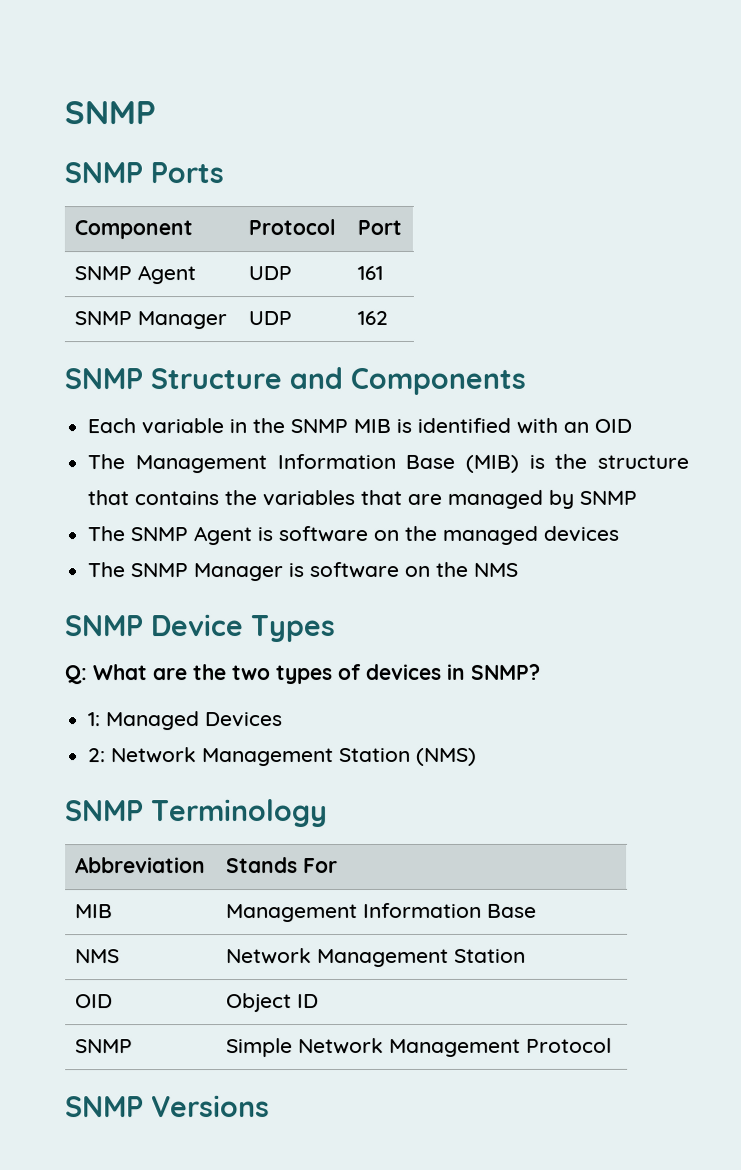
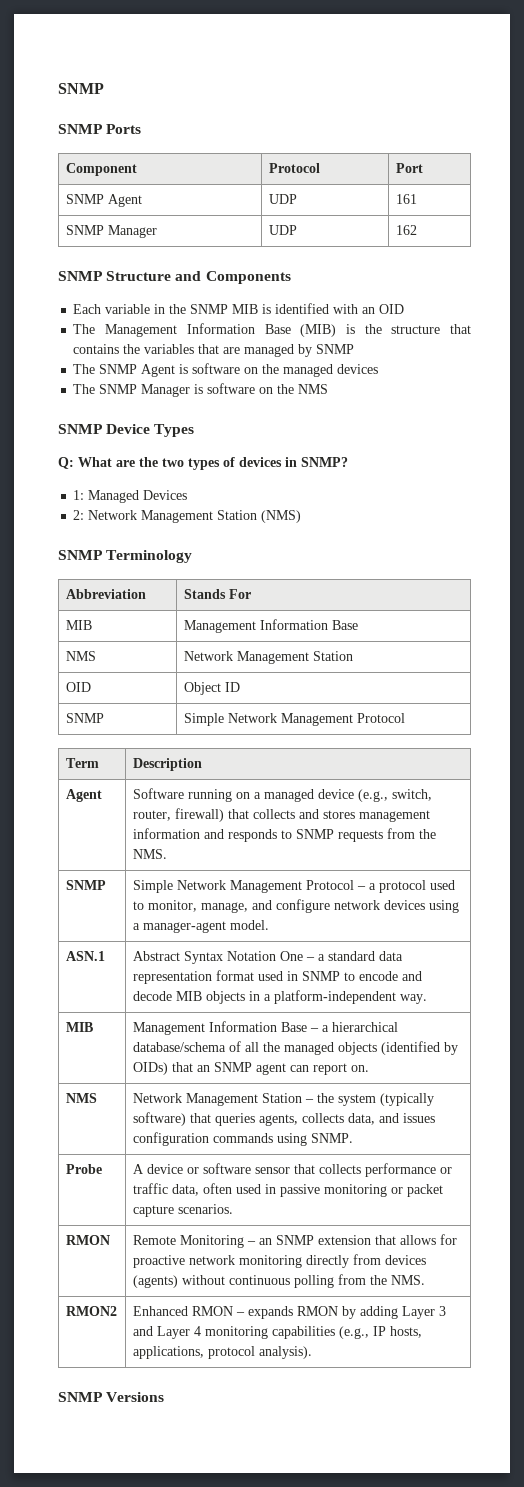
(613, 1045) none -> [65,758,99,768] [132,758,202,771] [65,789,102,802] [132,788,432,802] [132,808,430,822] [132,828,436,842] [132,849,167,859] [65,880,106,890] [132,880,455,893] [132,899,459,913] [132,920,269,933] [65,951,105,961] [132,951,403,964] [132,970,422,984] [132,990,427,1004] [65,1022,93,1032] [132,1021,398,1035] [132,1041,458,1055] [132,1062,369,1075] [65,1093,97,1103] [132,1093,434,1106] [132,1112,435,1126] [132,1132,353,1146] [65,1164,102,1174] [132,1163,452,1177] [132,1183,443,1197] [132,1204,233,1217] [65,1235,110,1245] [132,1234,457,1248] [132,1254,426,1268] [132,1274,425,1288] [65,1306,117,1316] [132,1306,446,1319] [132,1326,422,1339] [132,1346,312,1359] // Term | Description // Agent | Software running on a managed device (e.g., switch, router, firewall) that collects and stores management information and responds to SNMP requests from the NMS. // SNMP | Simple Network Management Protocol – a protocol used to monitor, manage, and configure network devices using a manager-agent model. // ASN.1 | Abstract Syntax Notation One – a standard data representation format used in SNMP to encode and decode MIB objects in a platform-independent way. // MIB | Management Information Base – a hierarchical database/schema of all the managed objects (identified by OIDs) that an SNMP agent can report on. // NMS | Network Management Station – the system (typically software) that queries agents, collects data, and issues configuration commands using SNMP. // Probe | A device or software sensor that collects performance or traffic data, often used in passive monitoring or packet capture scenarios. // RMON | Remote Monitoring – an SNMP extension that allows for proactive network monitoring directly from devices (agents) without continuous polling from the NMS. // RMON2 | Enhanced RMON – expands RMON by adding Layer 3 and Layer 4 monitoring capabilities (e.g., IP hosts, applications, protocol analysis).

